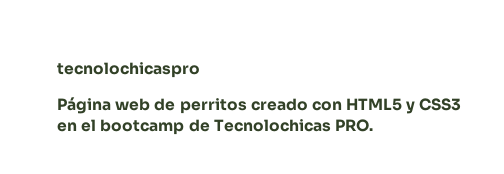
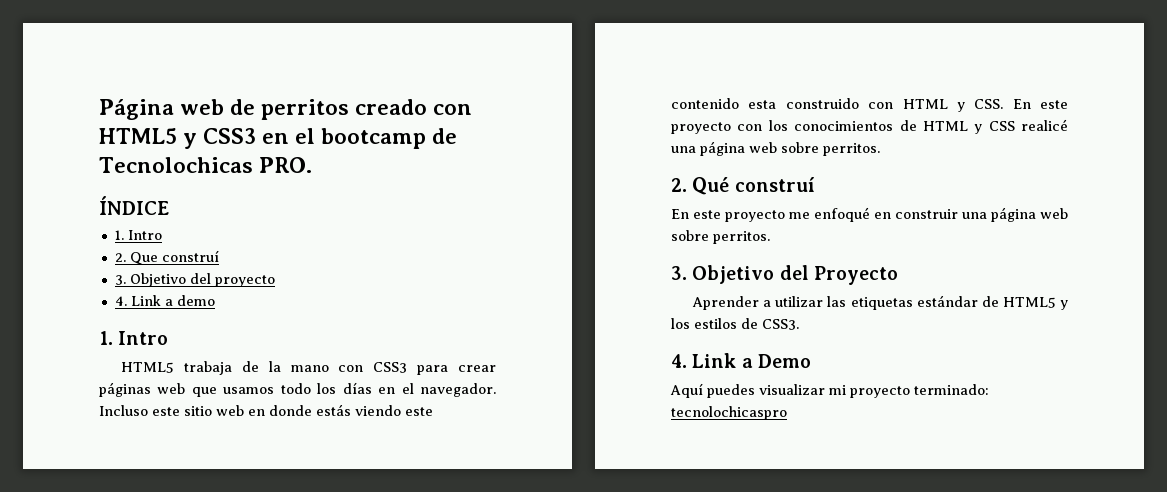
[57,62,200,78] tecnolochicaspro // -> (99, 109) none
(373, 125) none -> [99,196,169,215] [114,230,162,240] [114,250,219,265] [114,273,275,287] [114,295,215,306] [99,331,169,345] [120,361,496,375] [99,382,497,397] [99,404,433,416] [671,98,1068,112] [671,119,1068,134] [671,141,880,156] [671,177,815,195] [671,207,1068,222] [671,230,770,244] [671,265,898,285] [691,295,1068,310] [671,318,799,330] [671,353,811,368] [670,383,989,398] [671,406,787,420] // ÍNDICE // 1. Intro // 2. Que construí // 3. Objetivo del proyecto // 4. Link a demo // 1. Intro // HTML5 trabaja de la mano con CSS3 para crear páginas web que usamos todo los días en el navegador. Incluso este sitio web en donde estás viendo este contenido esta construido con HTML y CSS. En este proyecto con los conocimientos de HTML y CSS realicé una página web sobre perritos. // 2. Qué construí // En este proyecto me enfoqué en construir una página web sobre perritos. // 3. Objetivo del Proyecto // Aprender a utilizar las etiquetas estándar de HTML5 y los estilos de CSS3. // 4. Link a Demo // Aquí puedes visualizar mi proyecto terminado: tecnolochicaspro

